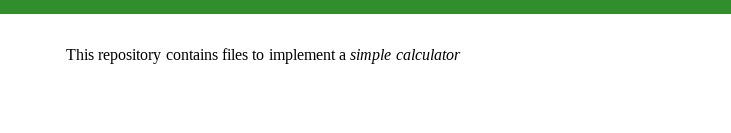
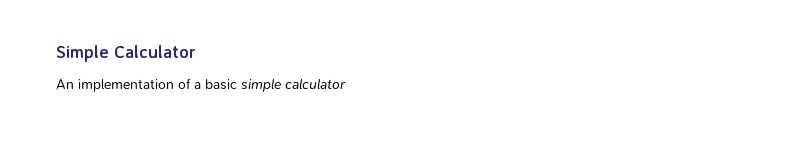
[66,48,346,64] This repository contains files to implement a -> [56,45,196,62] [56,78,237,92] Simple Calculator // An implementation of a basic

